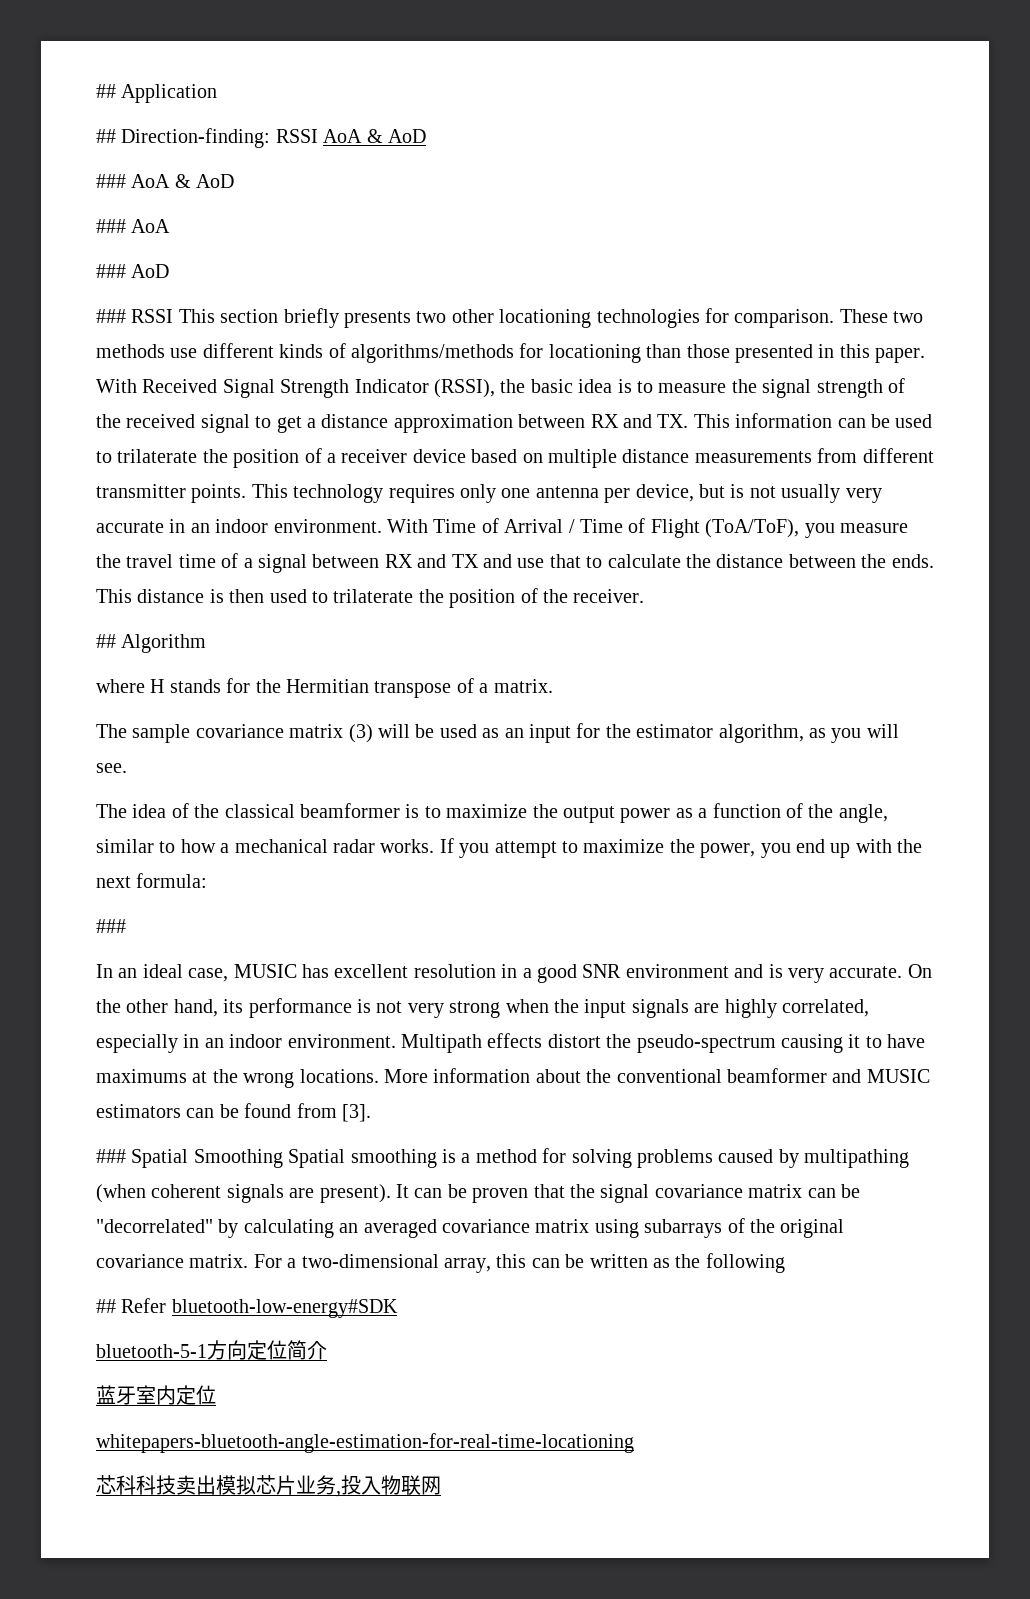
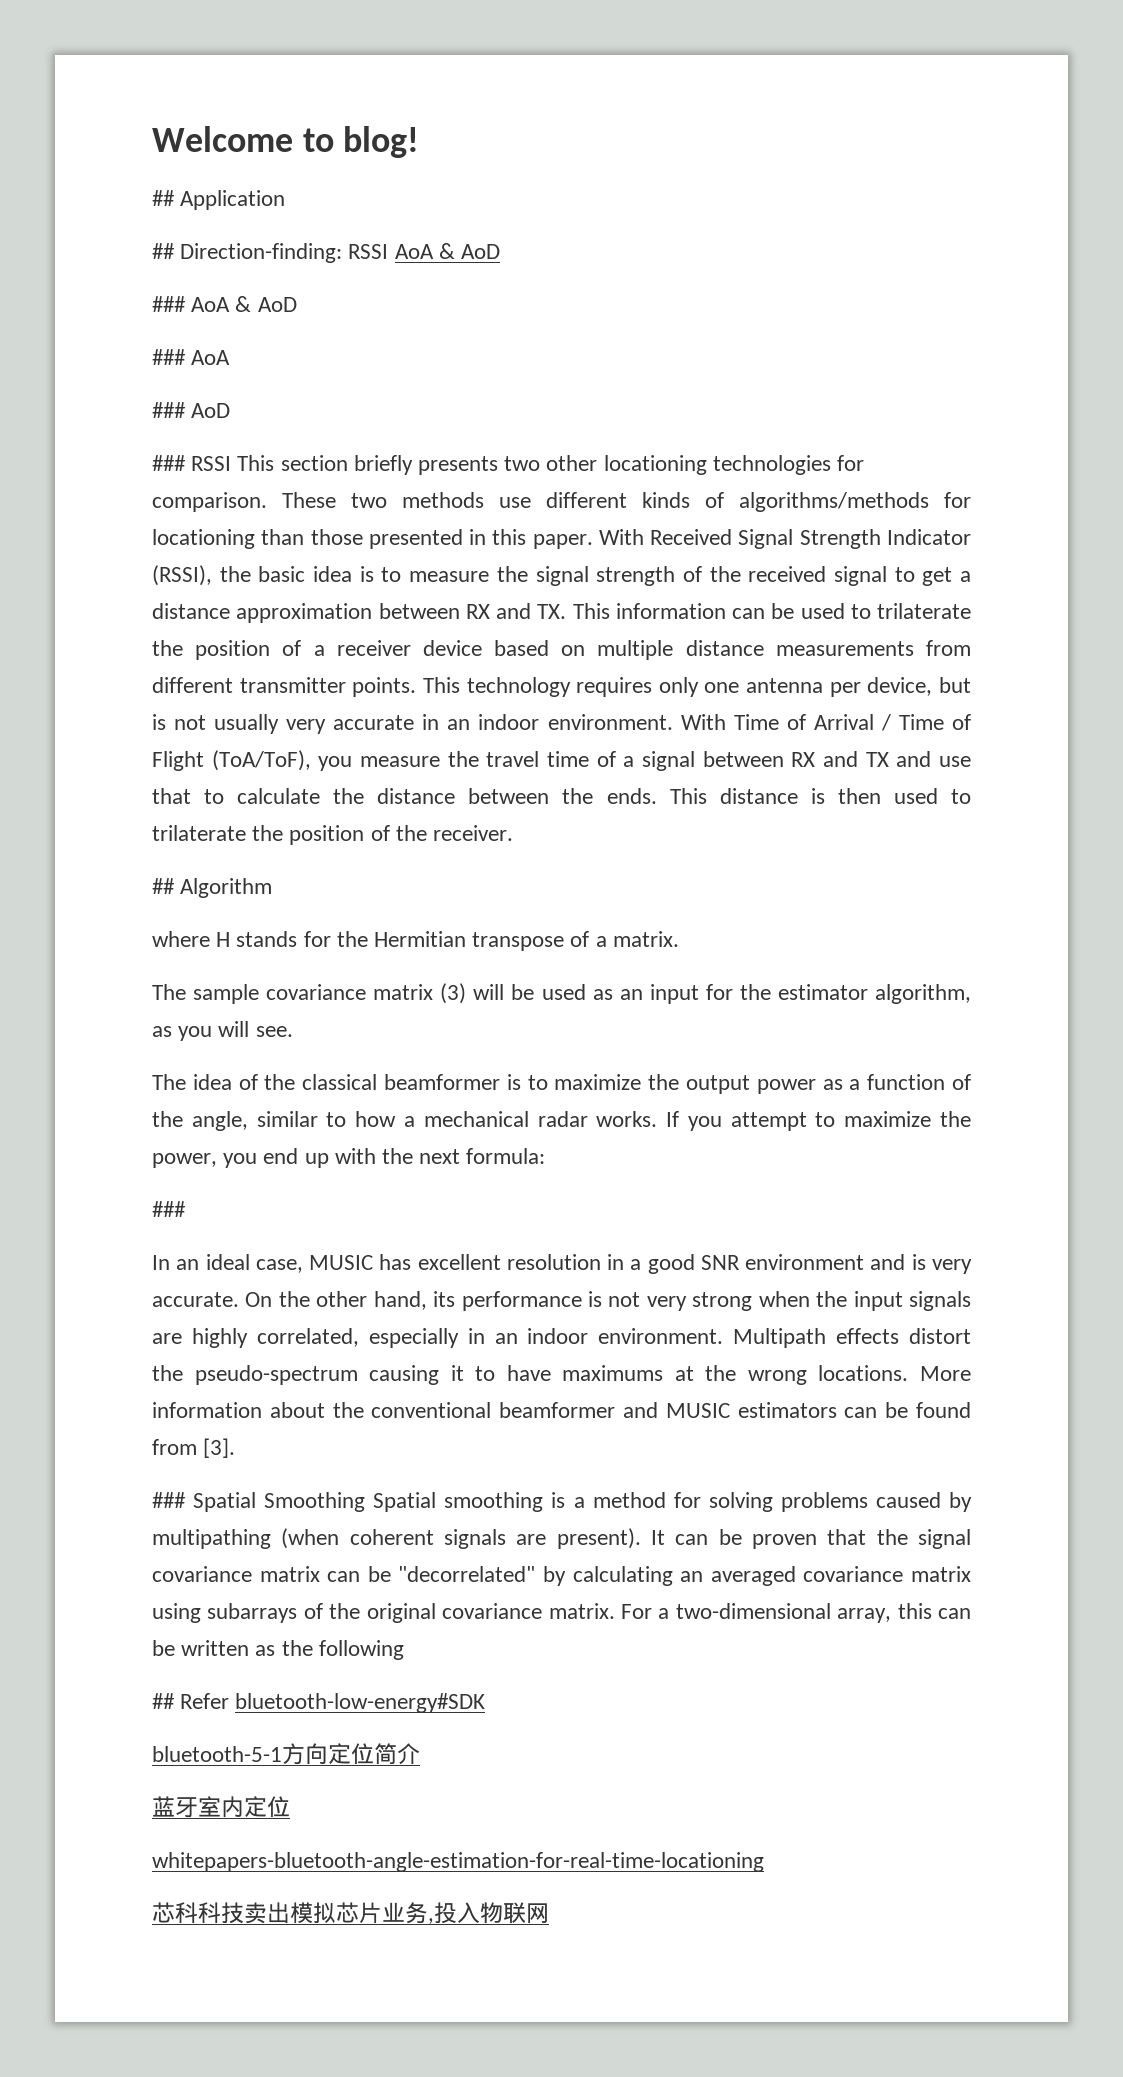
(96, 91) none -> [152,126,420,158] Welcome to blog! //

